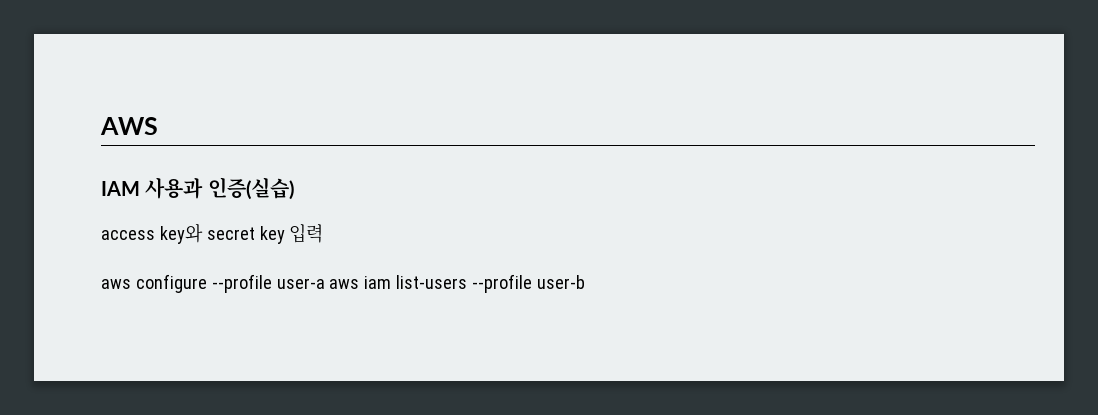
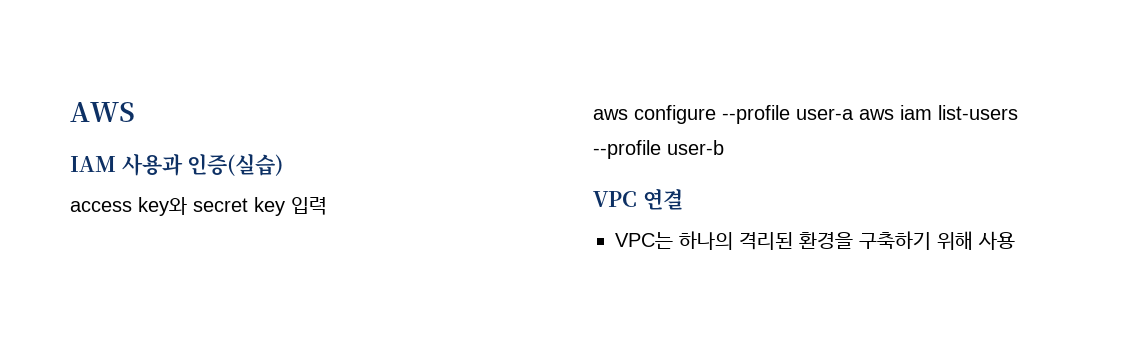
(585, 282) none -> [593,188,683,210] [615,231,1015,250] // VPC 연결 // VPC는 하나의 격리된 환경을 구축하기 위해 사용

